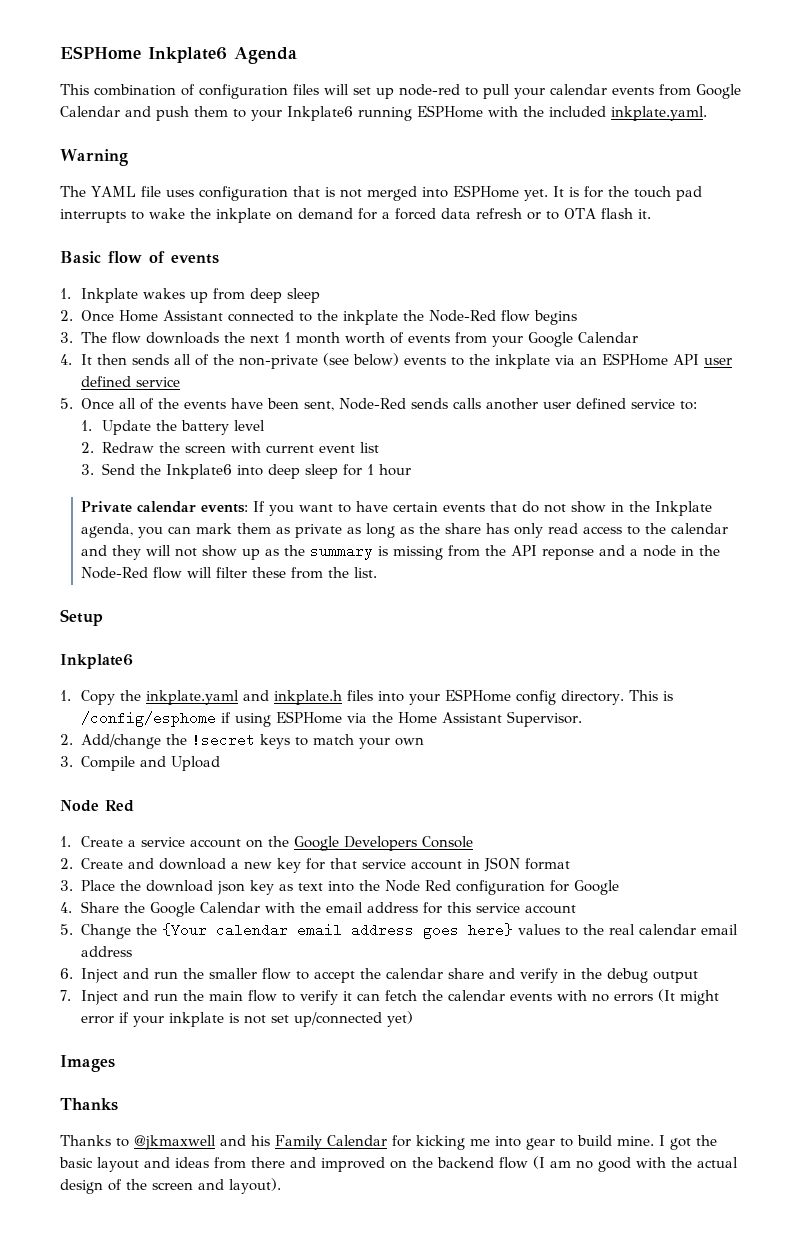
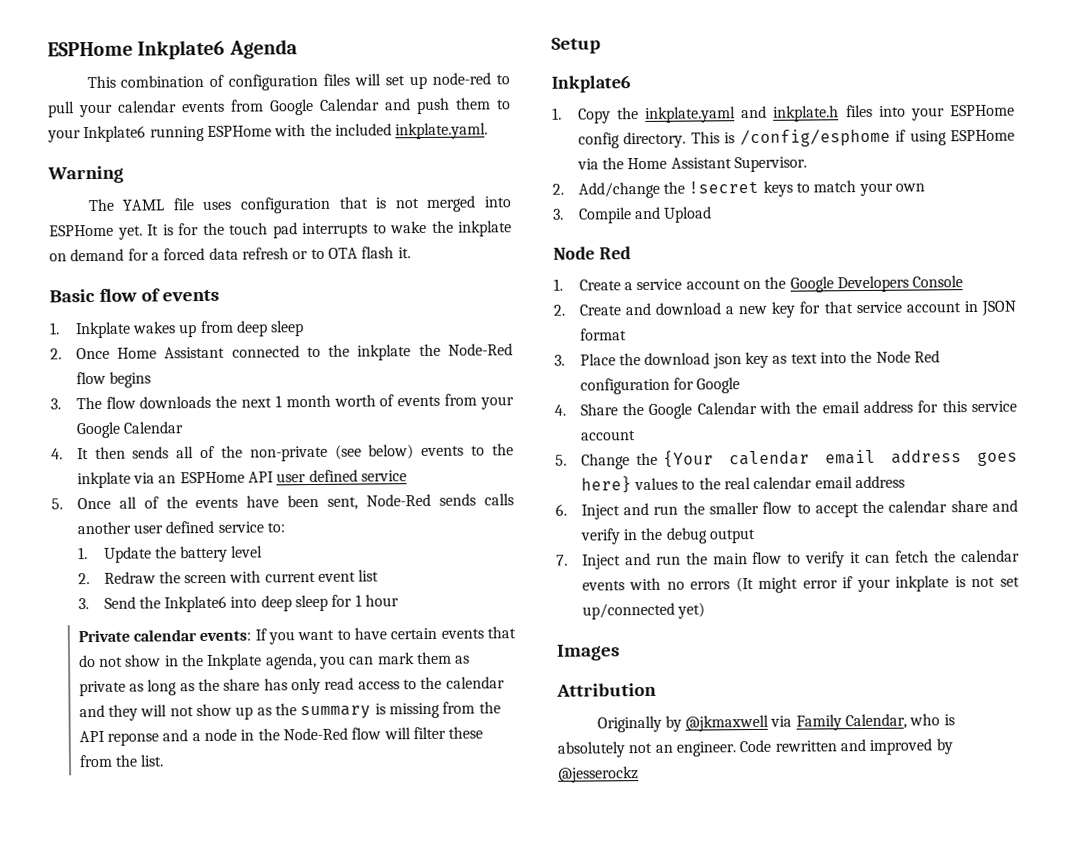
[60,1098,118,1111] [60,1135,717,1150] [59,1156,738,1172] [60,1178,281,1194] Thanks // Thanks to @jkmaxwell and his Family Calendar for kicking me into gear to build mine. I got the basic layout and ideas from there and improved on the backend flow (I am no good with the actual design of the screen and layout). -> [556,682,657,697] [596,713,955,733] [557,738,953,758] [558,766,639,783] Attribution // Originally by @jkmaxwell via Family Calendar, who is absolutely not an engineer. Code rewritten and improved by @jesserockz

